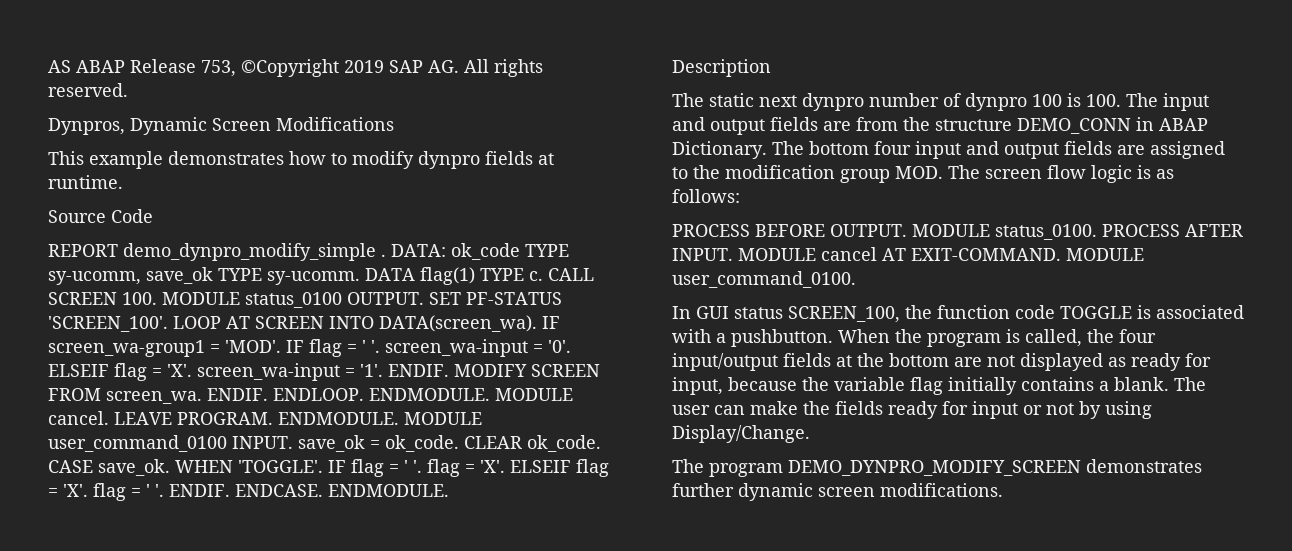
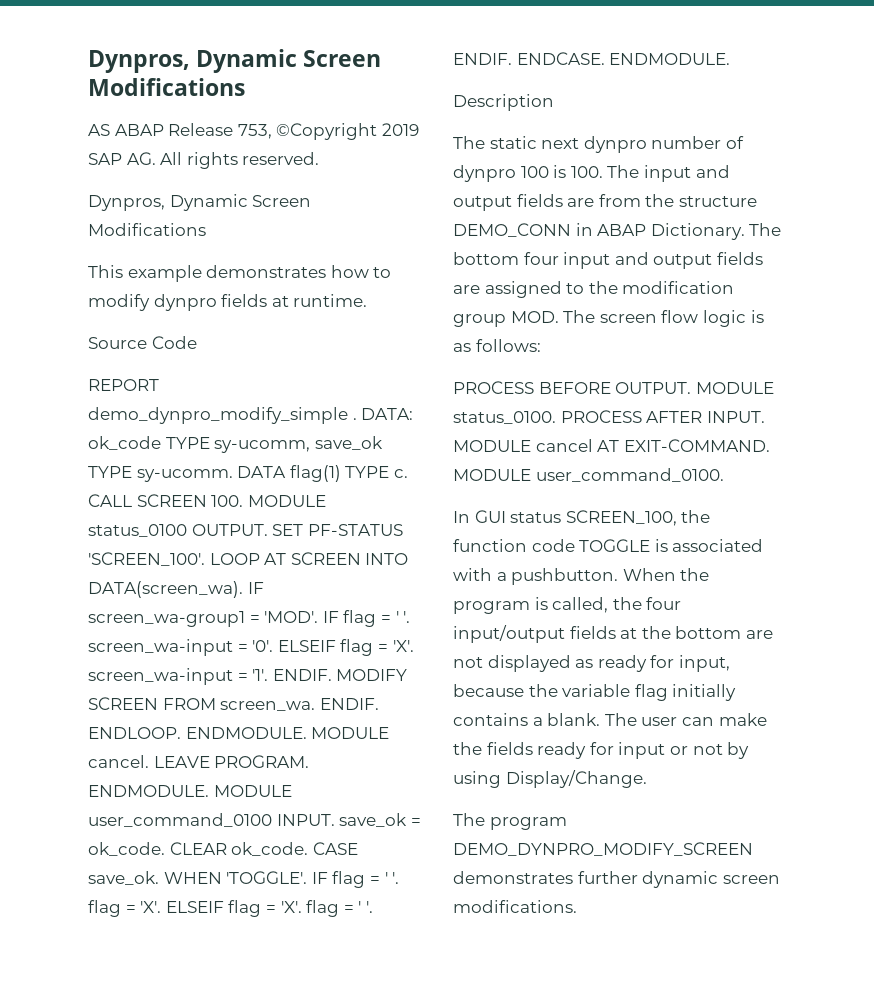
(48, 66) none -> [88,49,382,73] [88,78,245,96] Dynpros, Dynamic Screen Modifications //

